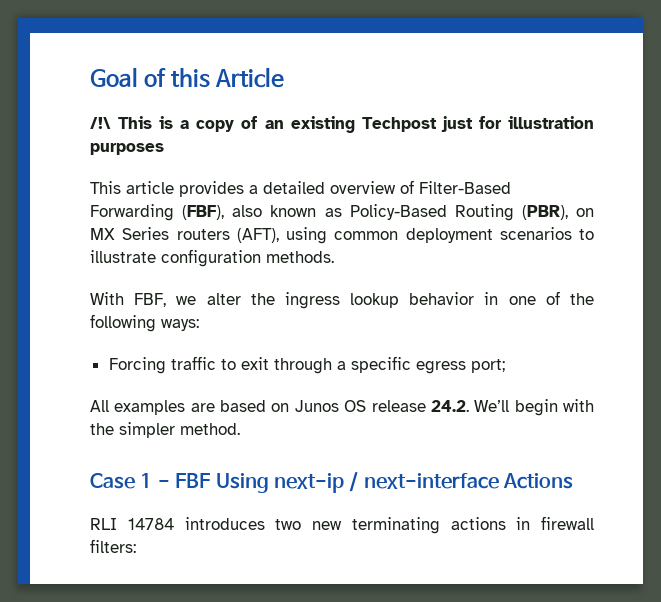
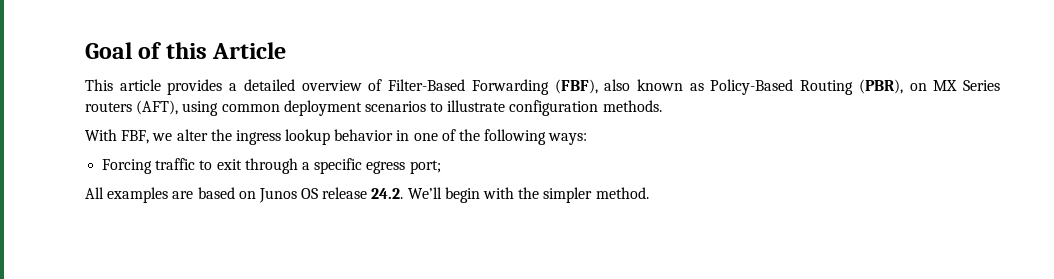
[90,116,594,133] [90,143,164,155] // /!\ This is a copy of an existing Techpost just for illustration purposes -> (287, 50) none
[90,472,574,493] [90,516,594,534] [90,539,136,553] // Case 1 - FBF Using next-ip / next-interface Actions // RLI 14784 introduces two new terminating actions in firewall filters: -> (649, 193) none

